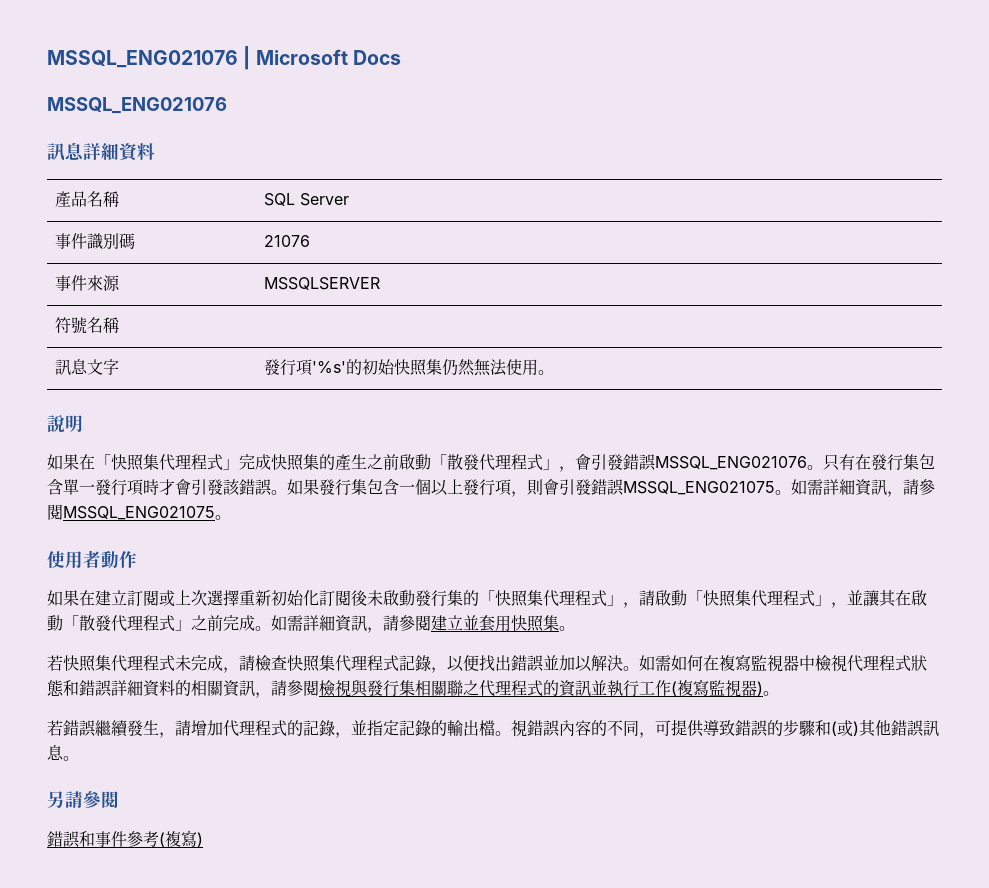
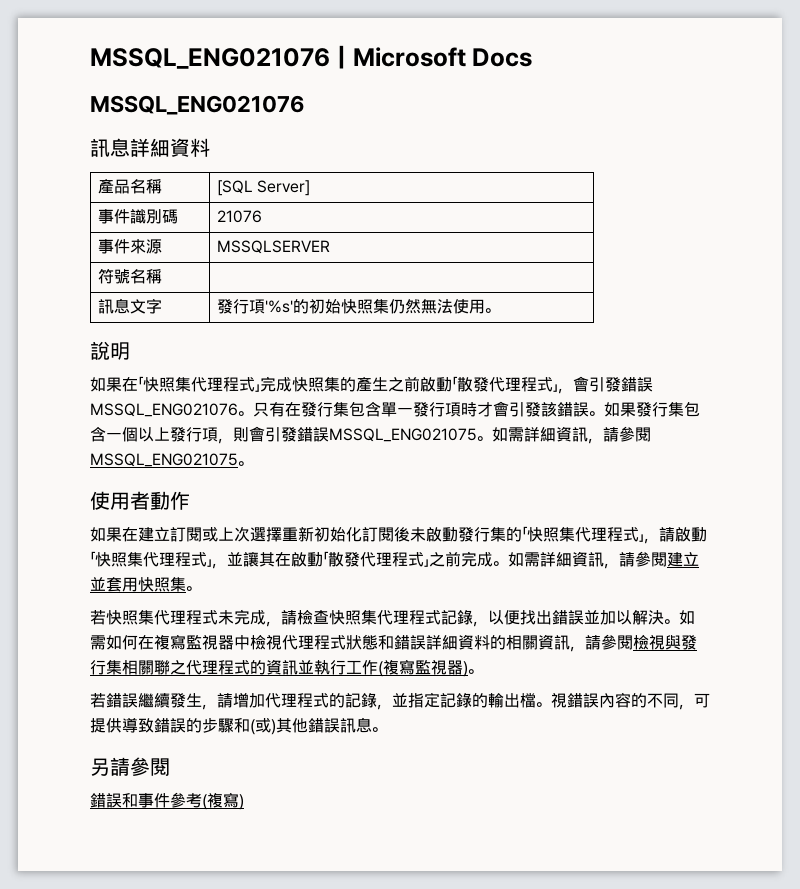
[263,193,349,206] SQL Server -> [216,180,311,196] [SQL Server]

